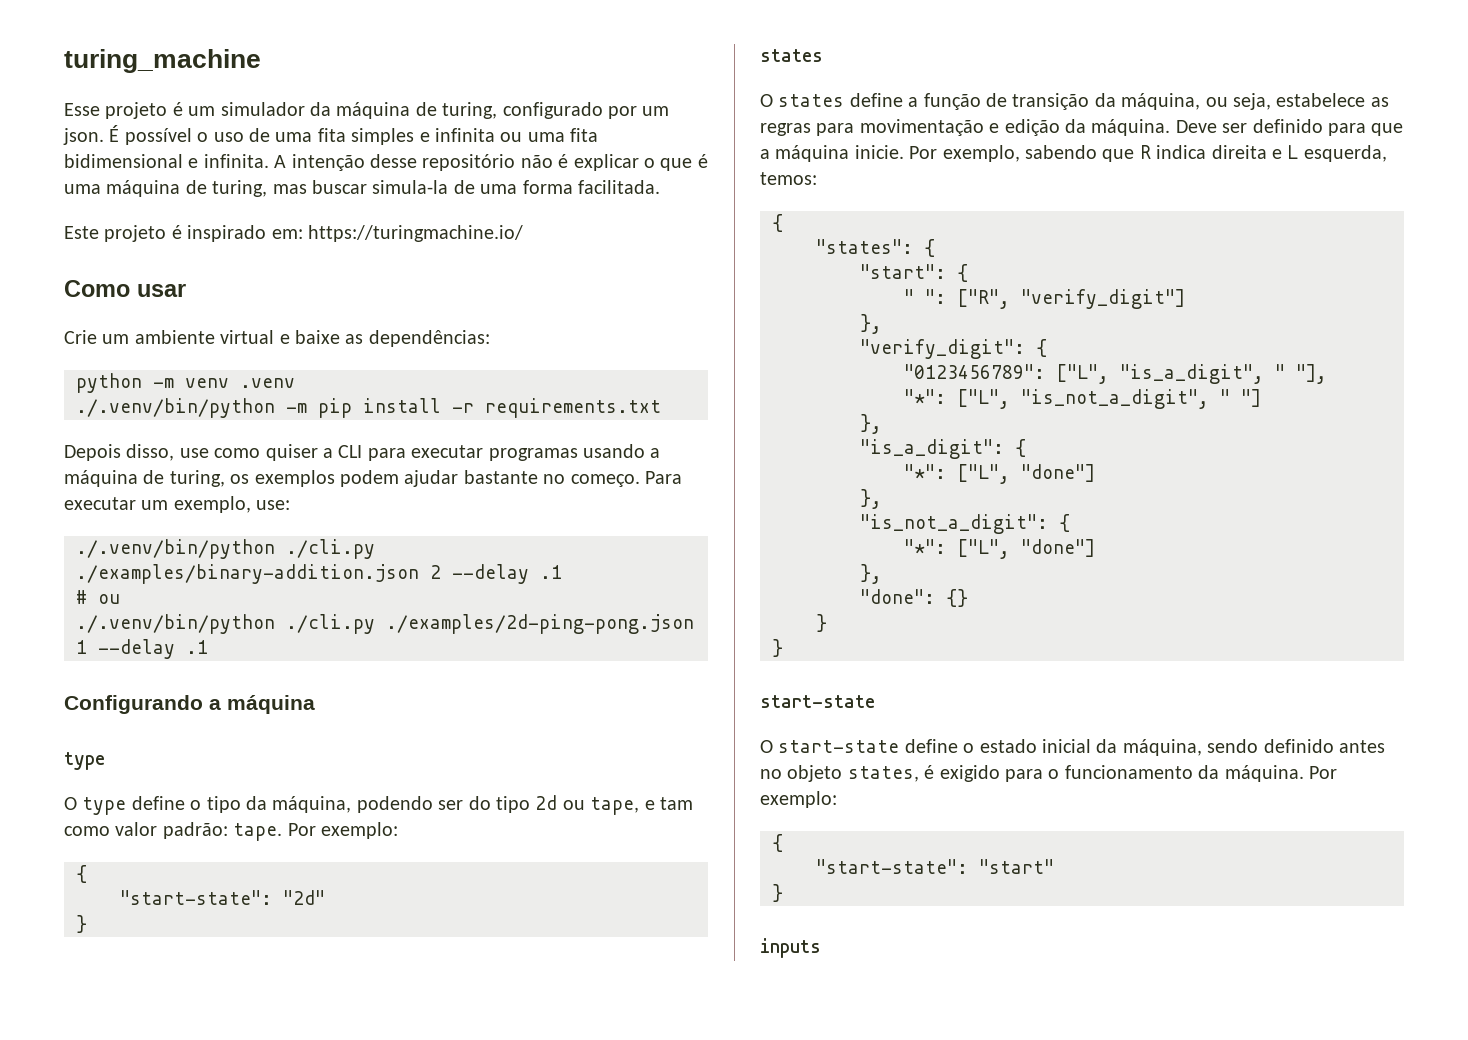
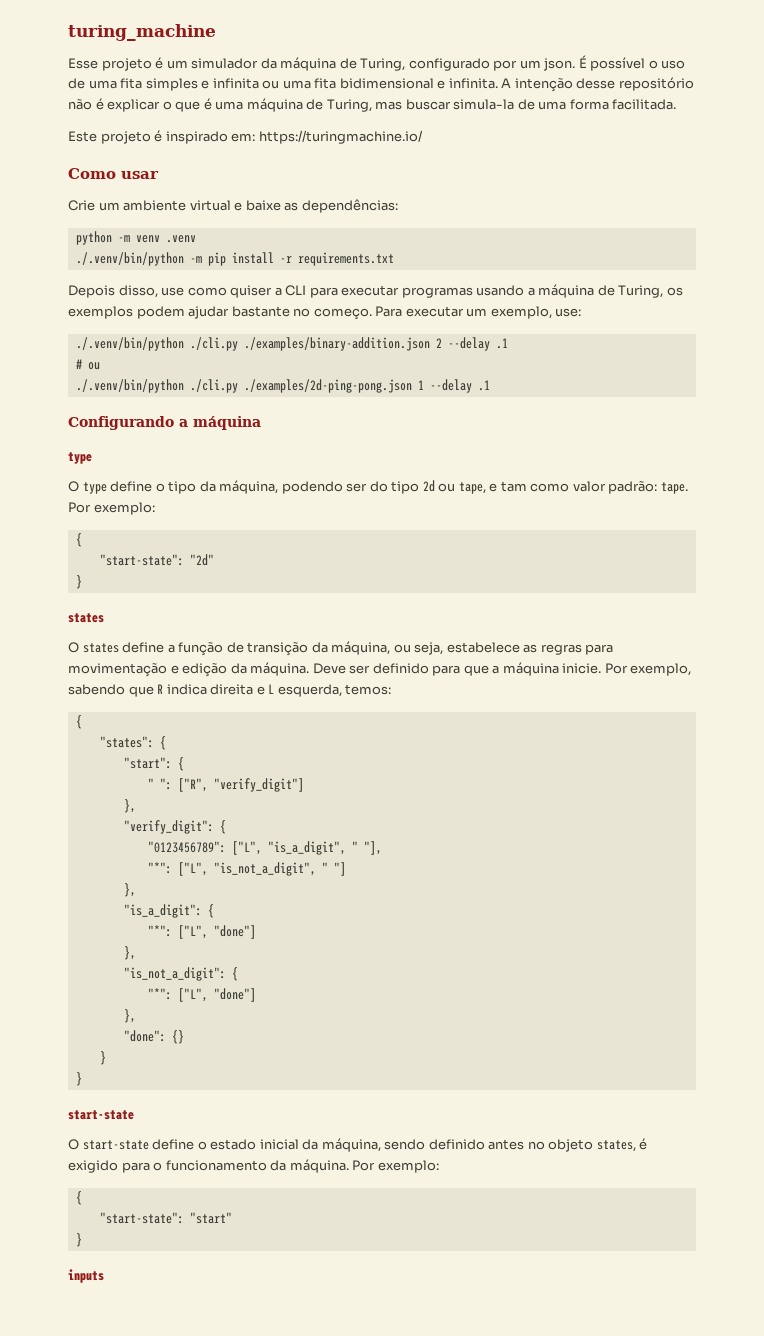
[442,102,498,119] turing, -> [360,58,406,71] Turing,
[212,180,268,197] turing, -> [326,99,372,112] Turing,
[169,470,225,487] turing, -> [618,285,664,298] Turing,

